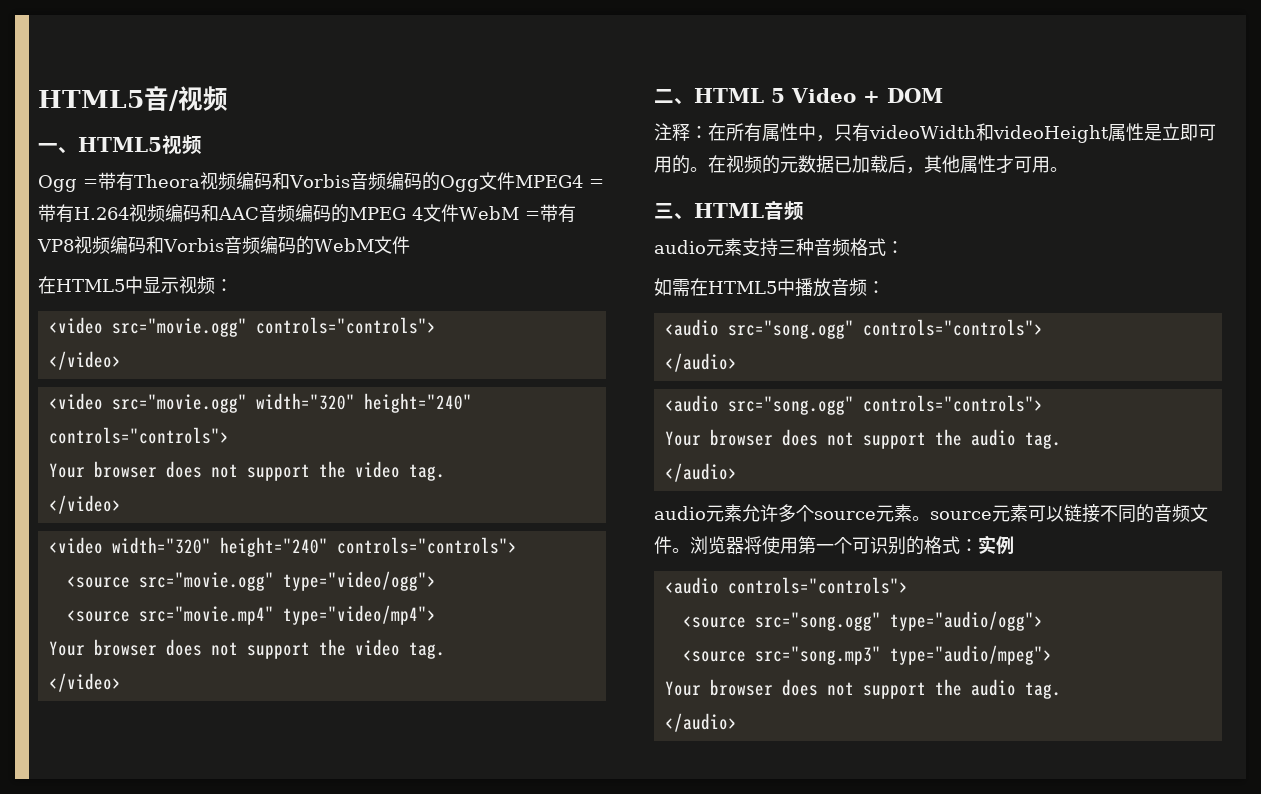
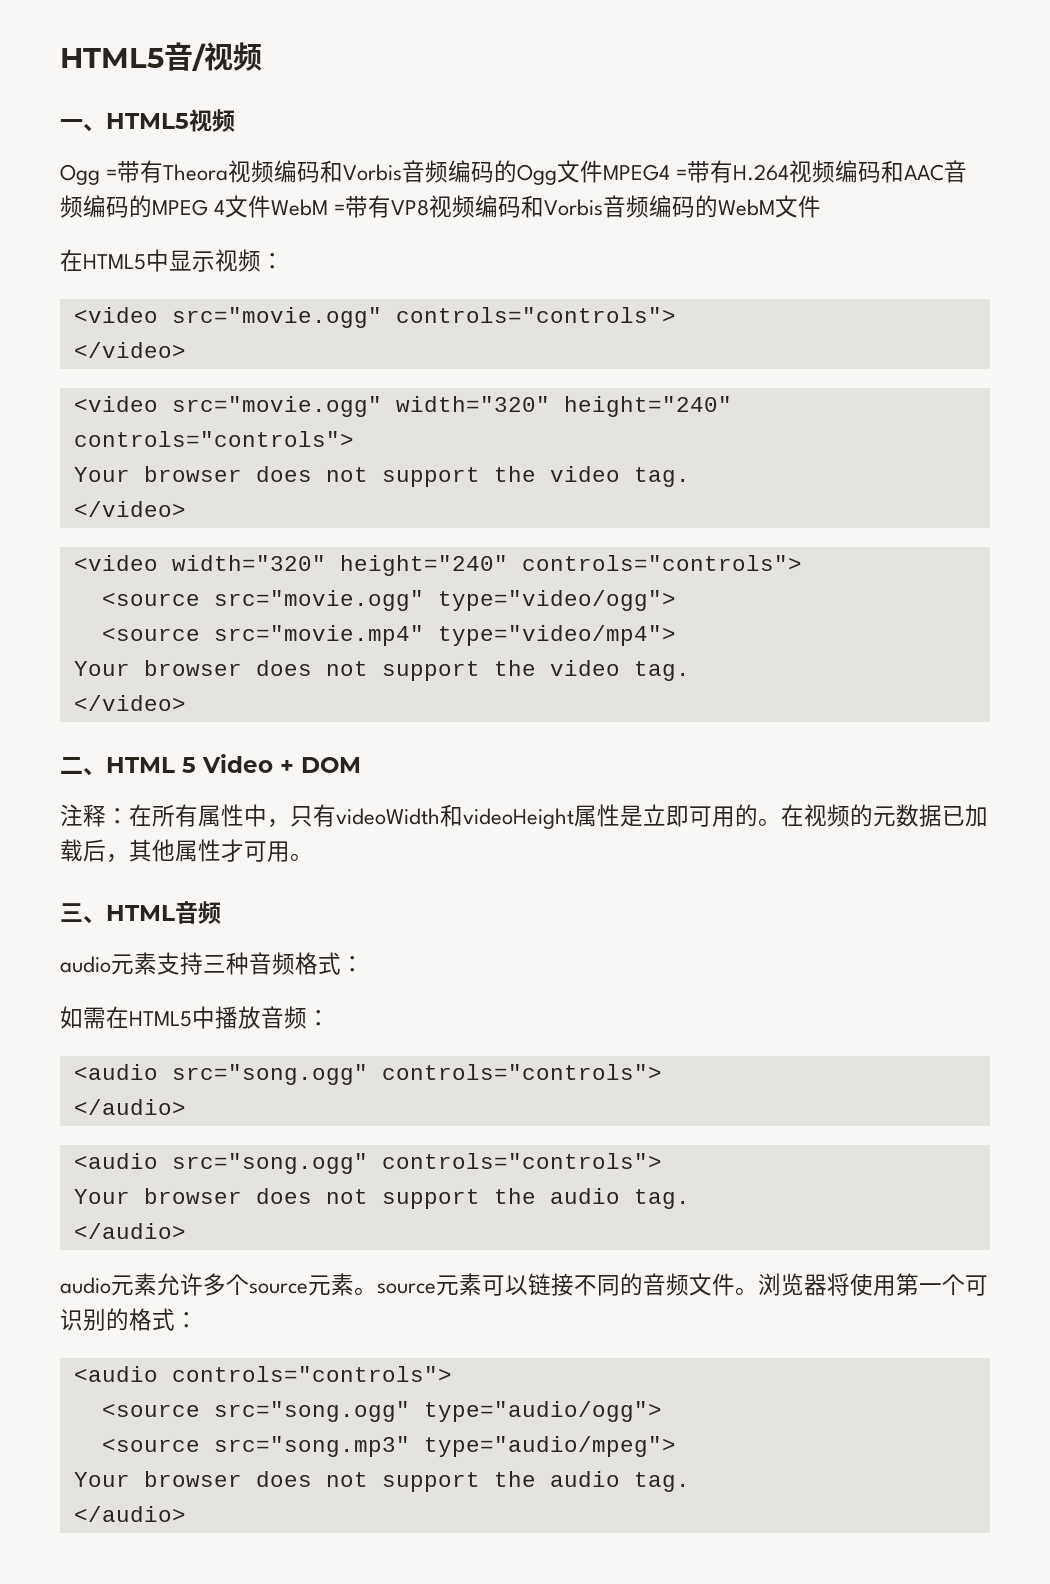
[978,535,1014,554] 实例 -> (198, 1320) none

